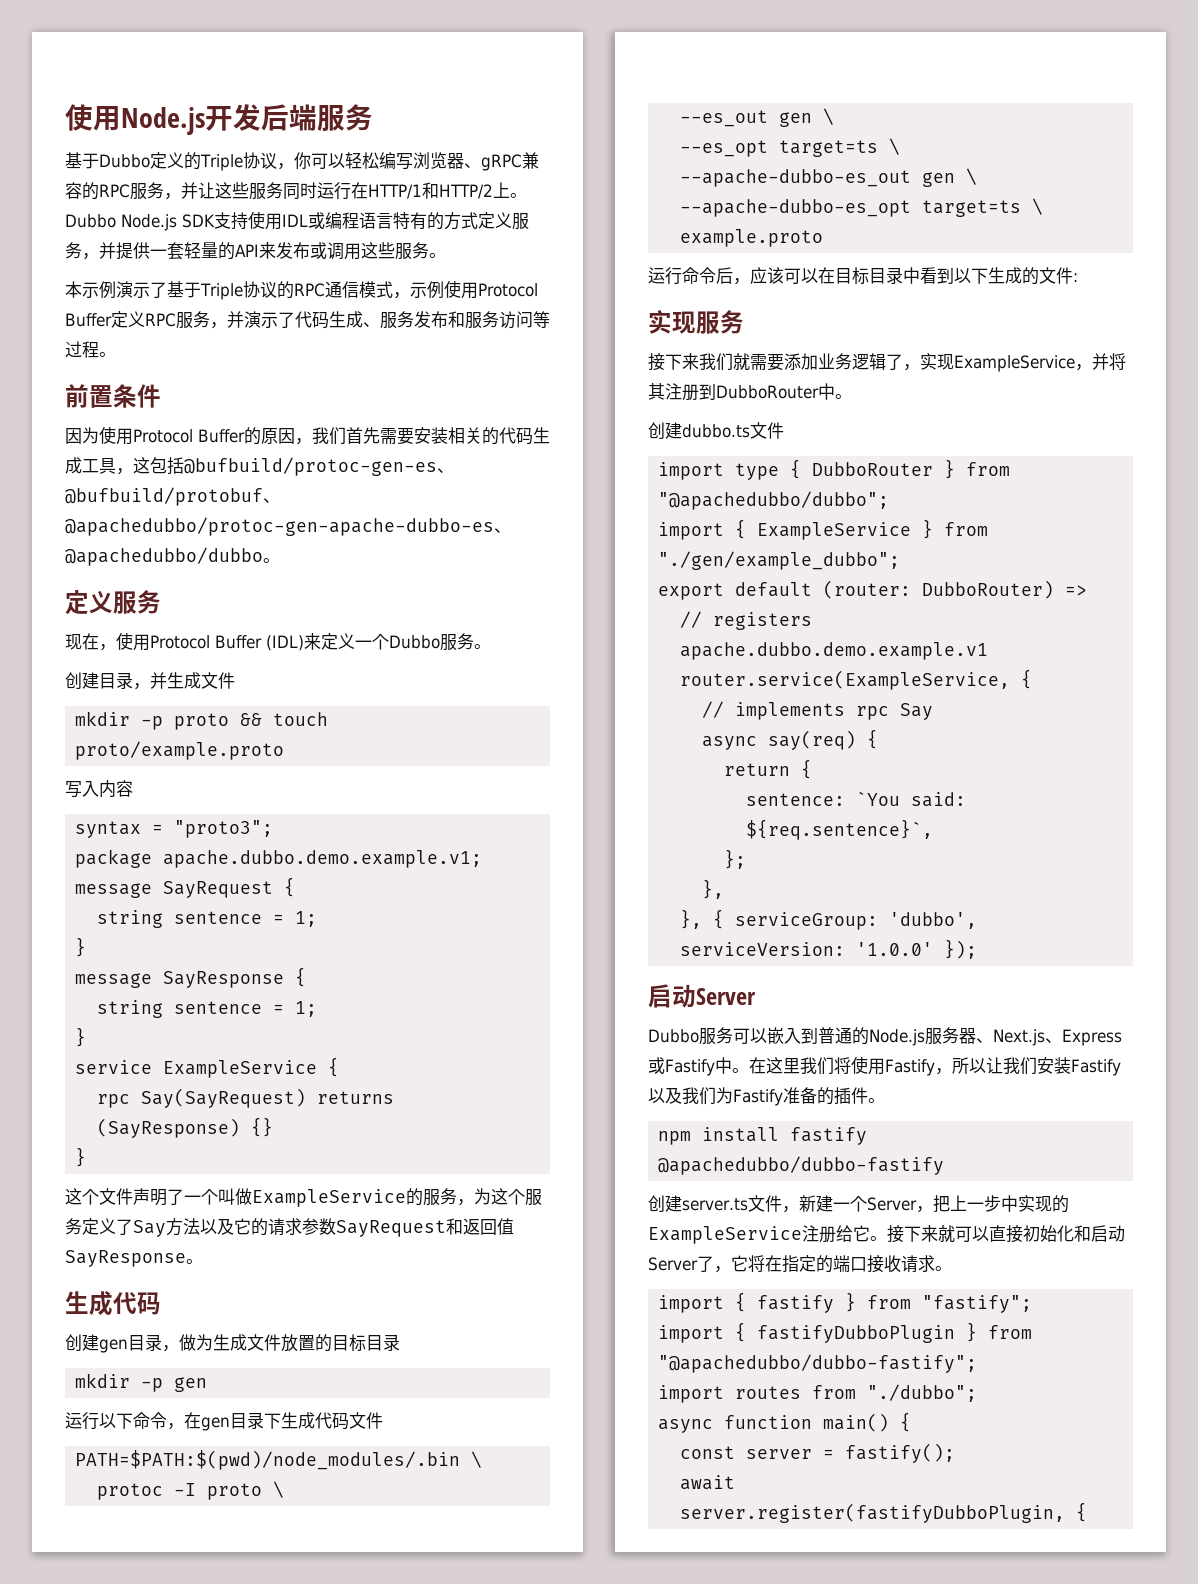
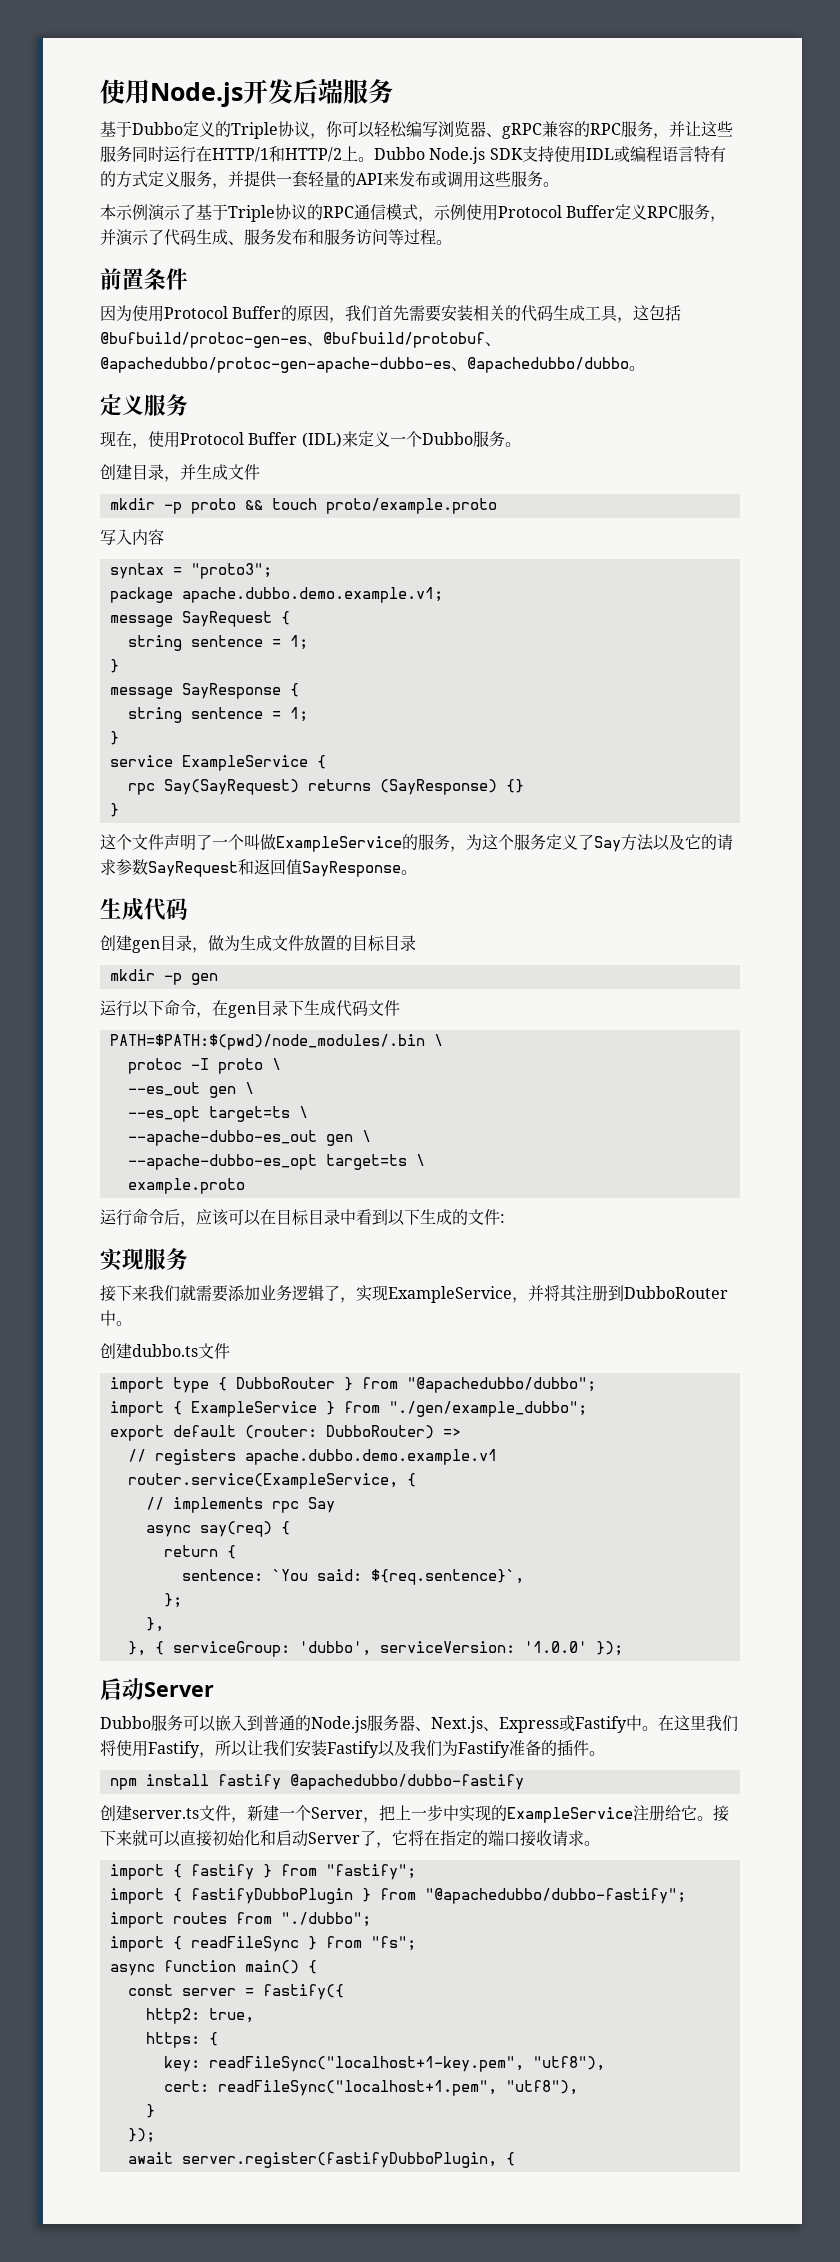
(978, 1393) none -> [109,1936,416,1952] // import { readFileSync } from "fs";
[845,1443,956,1463] fastify(); -> [262,1984,344,2000] [145,2008,254,2024] [145,2032,218,2048] [163,2056,605,2072] [163,2080,578,2096] [145,2104,155,2118] [127,2128,155,2143] fastify({ // http2: true, // https: { // key: readFileSync("localhost+1-key.pem", "utf8"), // cert: readFileSync("localhost+1.pem", "utf8"), // } // });

